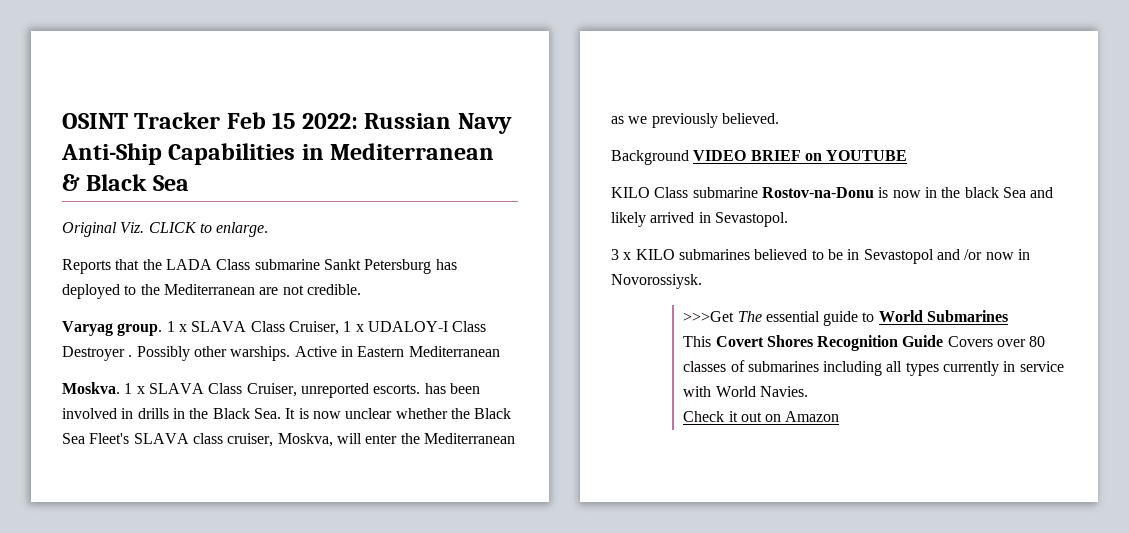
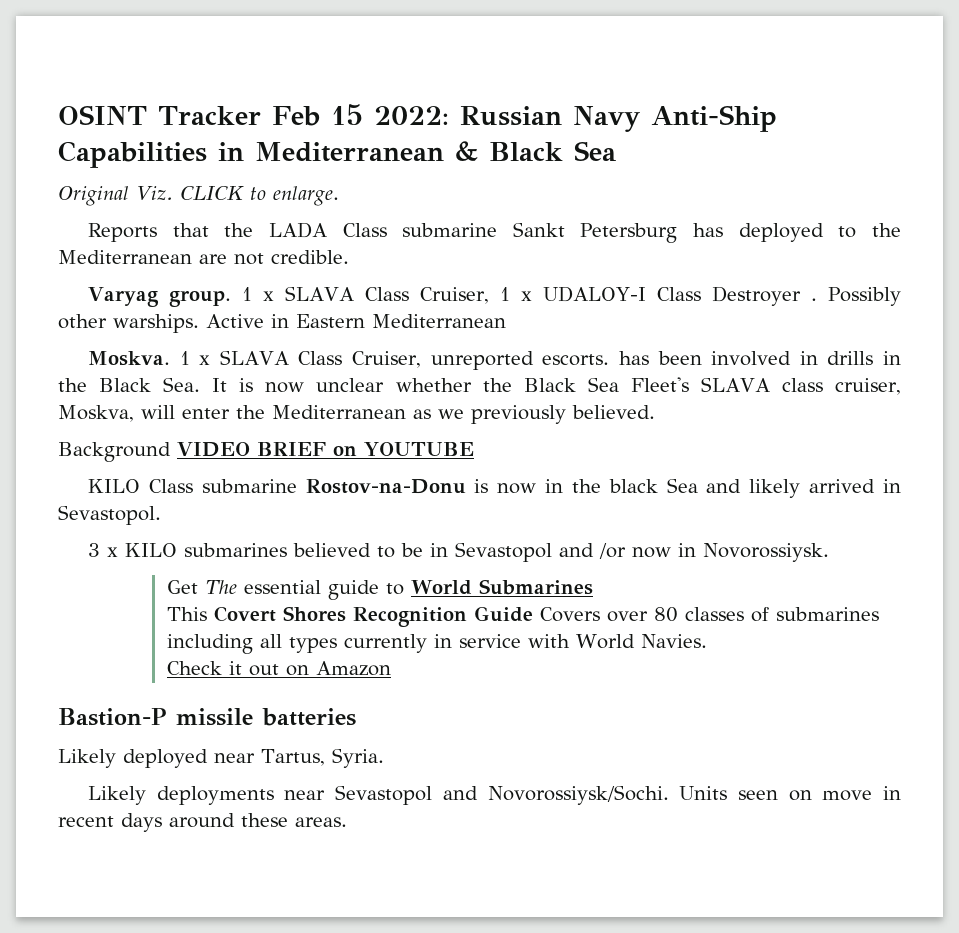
[683,311,735,322] >>>Get -> [166,580,198,594] Get
(840, 416) none -> [58,708,356,726] [58,748,384,768] [88,785,901,805] [58,813,347,832] // Bastion-P missile batteries // Likely deployed near Tartus, Syria. // Likely deployments near Sevastopol and Novorossiysk/Sochi. Units seen on move in recent days around these areas.

